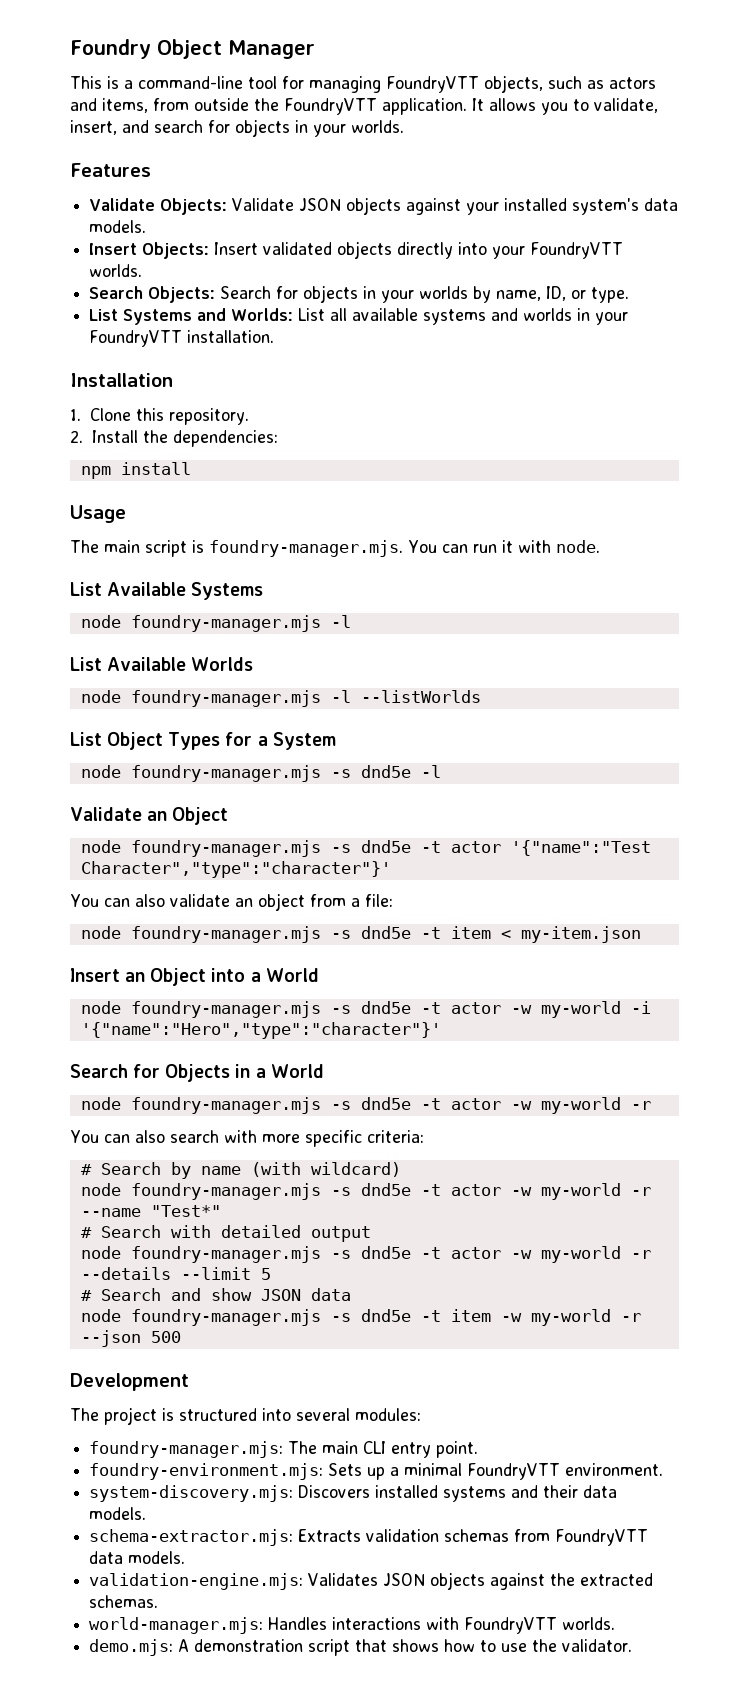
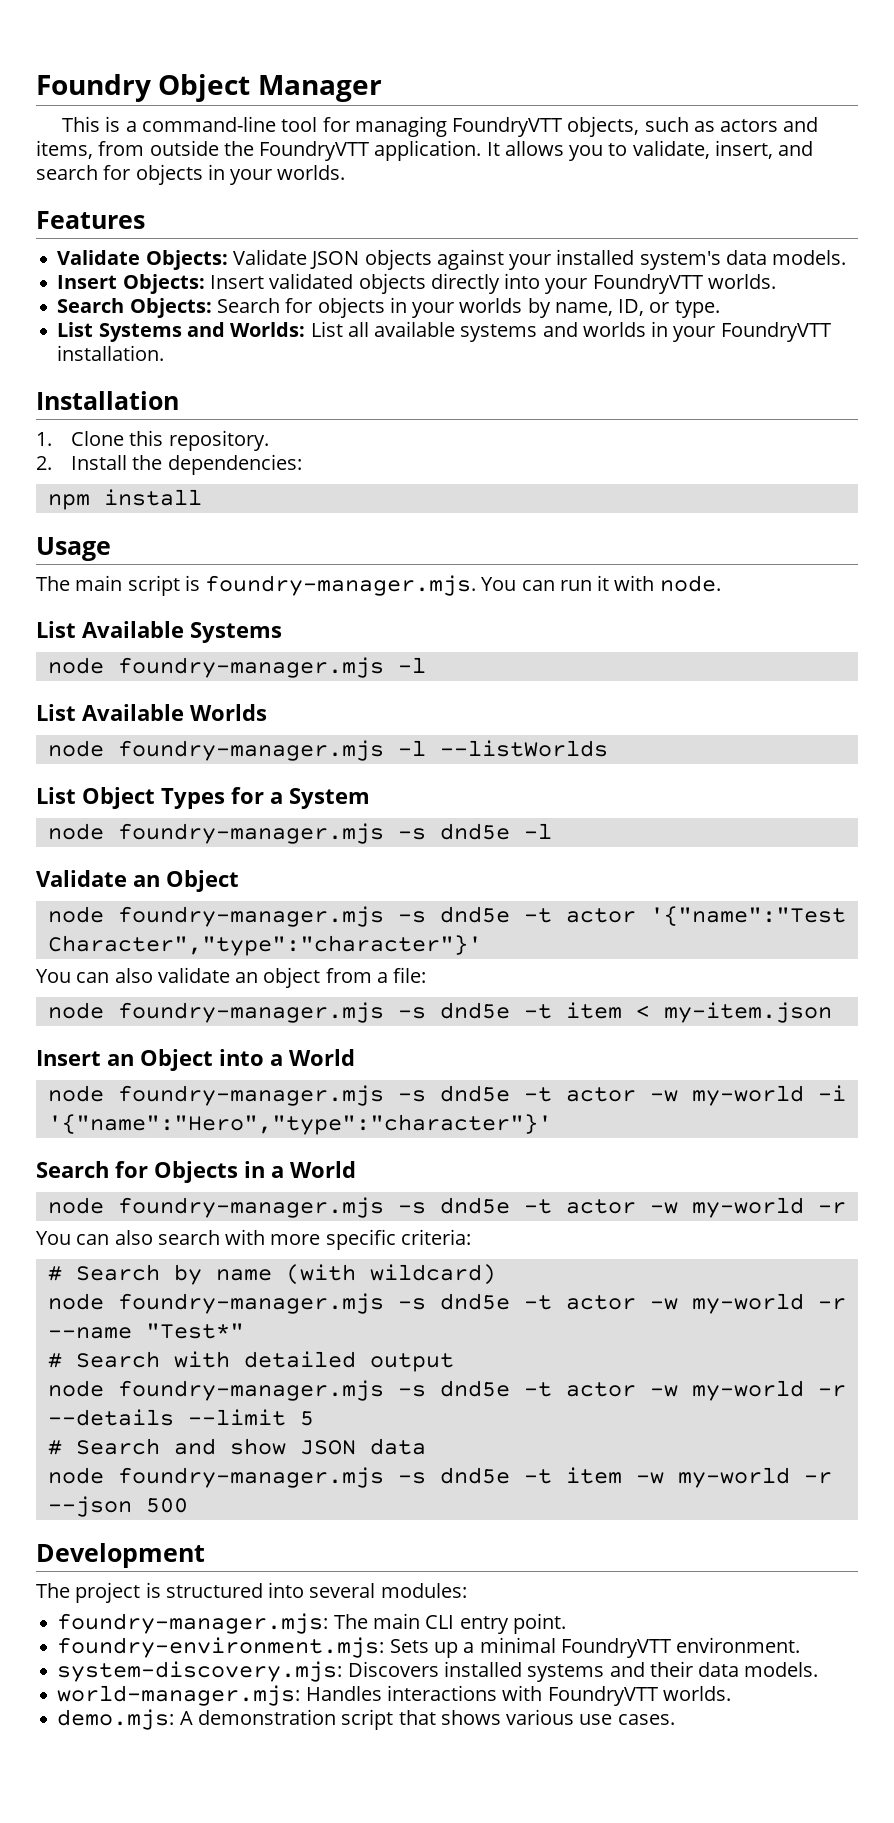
[89,1529,649,1546] [89,1551,186,1564] [89,1572,654,1590] [89,1595,159,1608] // schema-extractor.mjs: Extracts validation schemas from FoundryVTT data models. // validation-engine.mjs: Validates JSON objects against the extracted schemas. -> (819, 1669) none
[444,1639,633,1652] how to use the validator. -> [506,1709,675,1725] various use cases.

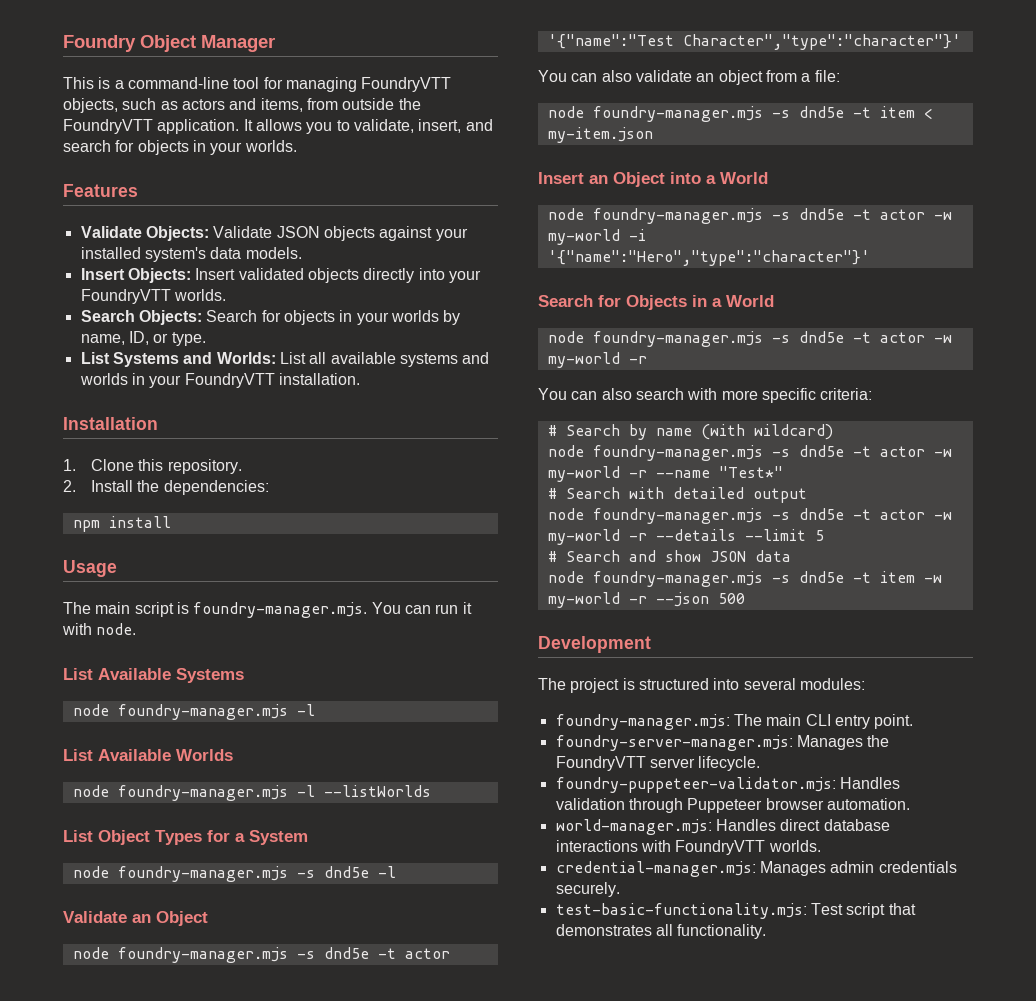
[57,1637,801,1658] [57,1661,819,1682] foundry-environment.mjs: Sets up a minimal FoundryVTT environment. // system-discovery.mjs: Discovers installed systems and their data models. -> [555,735,890,751] [555,756,761,771] [555,777,900,793] [555,798,910,813] foundry-server-manager.mjs: Manages the FoundryVTT server lifecycle. // foundry-puppeteer-validator.mjs: Handles validation through Puppeteer browser automation.
(382, 1693) none -> [780,819,890,831] direct database
[57,1709,675,1730] demo.mjs: A demonstration script that shows various use cases. -> [555,861,957,877] [555,882,620,897] [555,903,916,919] [555,924,767,939] credential-manager.mjs: Manages admin credentials securely. // test-basic-functionality.mjs: Test script that demonstrates all functionality.

